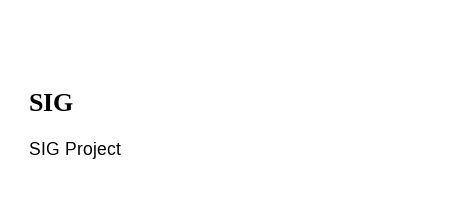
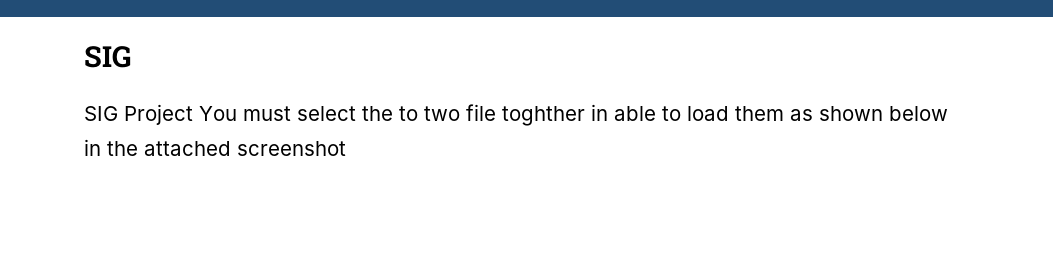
(121, 150) none -> [199,104,948,126] [84,139,346,156] You must select the to two file toghther in able to load them as shown below in the attached screenshot

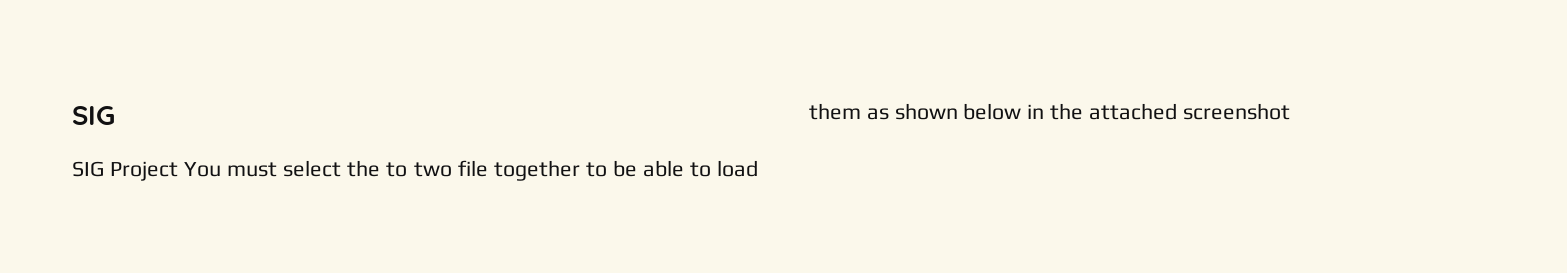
[502,104,608,126] toghther in -> [493,160,637,181] together to be

